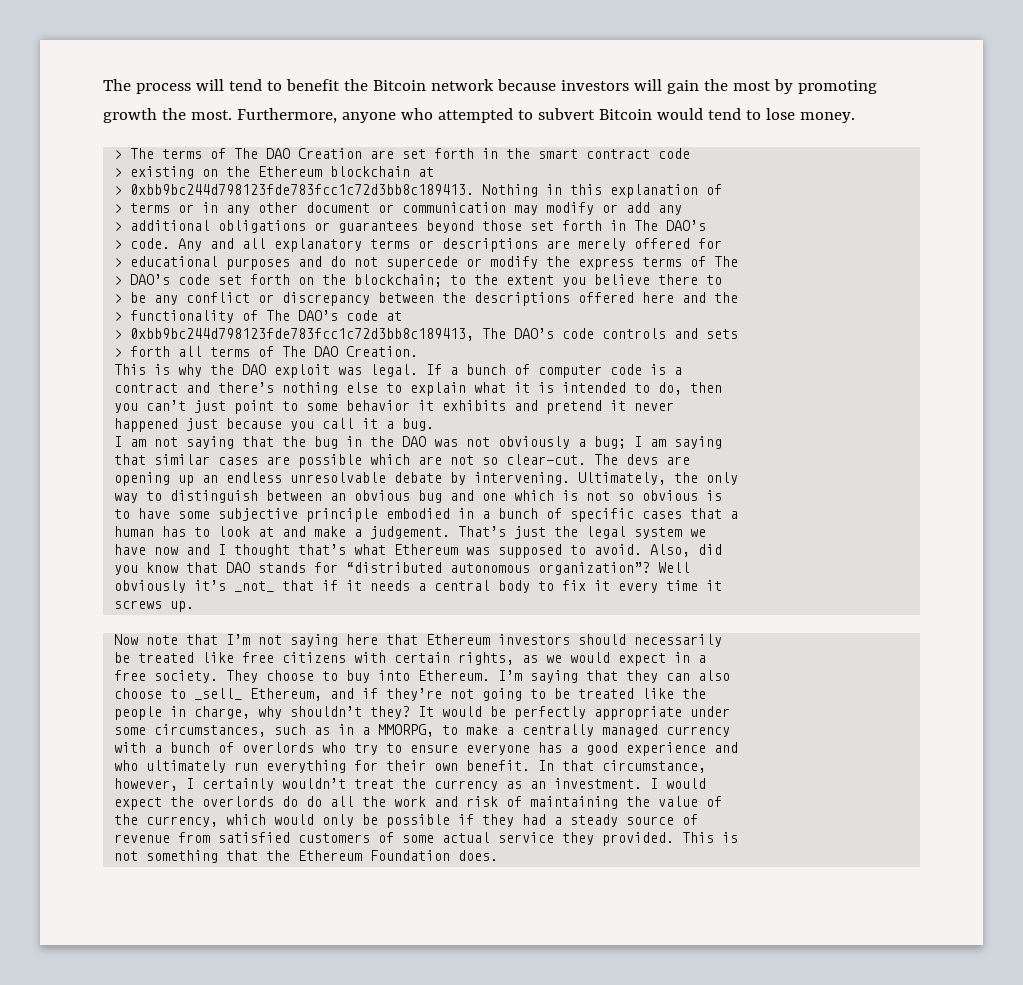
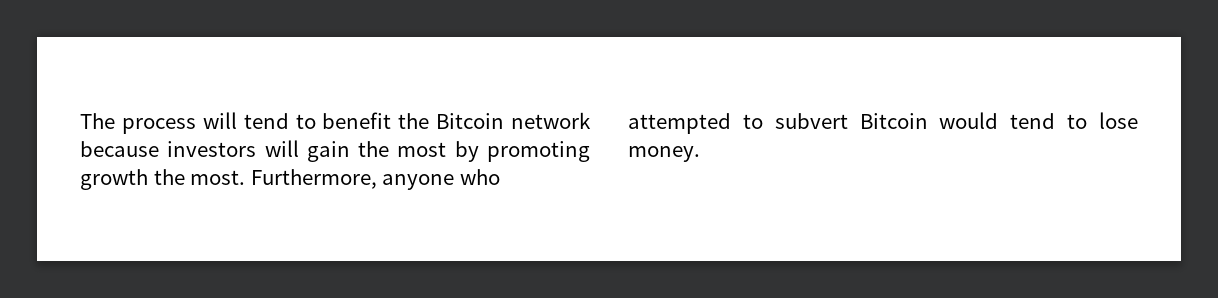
[114,148,691,159] [114,166,435,179] [114,184,723,198] [114,202,683,215] [114,220,707,233] [114,238,723,252] [114,256,739,270] [114,274,723,287] [114,292,739,306] [114,310,403,323] [114,328,739,341] [114,346,419,357] [114,364,683,378] [114,382,723,396] [114,400,675,414] [114,418,435,432] [114,436,723,449] [114,454,691,468] [114,472,739,486] [114,490,723,503] [114,508,739,522] [114,526,707,539] [114,544,723,558] [114,562,691,575] [114,580,723,593] [114,600,195,612] [114,634,723,647] [114,652,707,666] [114,670,731,683] [114,688,707,701] [114,706,731,720] [114,724,731,737] [114,742,739,756] [114,760,707,773] [114,778,707,791] [114,796,723,810] [114,814,699,828] [114,832,739,846] [114,850,499,863] // > The terms of The DAO Creation are set forth in the smart contract code // > existing on the Ethereum blockchain at // > 0xbb9bc244d798123fde783fcc1c72d3bb8c189413. Nothing in this explanation of // > terms or in any other document or communication may modify or add any // > additional obligations or guarantees beyond those set forth in The DAO’s // > code. Any and all explanatory terms or descriptions are merely offered for // > educational purposes and do not supercede or modify the express terms of The // > DAO’s code set forth on the blockchain; to the extent you believe there to // > be any conflict or discrepancy between the descriptions offered here and the // > functionality of The DAO’s code at // > 0xbb9bc244d798123fde783fcc1c72d3bb8c189413, The DAO’s code controls and sets // > forth all terms of The DAO Creation. // This is why the DAO exploit was legal. If a bunch of computer code is a // contract and there’s nothing else to explain what it is intended to do, then // you can’t just point to some behavior it exhibits and pretend it never // happened just because you call it a bug. // I am not saying that the bug in the DAO was not obviously a bug; I am saying // that similar cases are possible which are not so clear-cut. The devs are // opening up an endless unresolvable debate by intervening. Ultimately, the only // way to distinguish between an obvious bug and one which is not so obvious is // to have some subjective principle embodied in a bunch of specific cases that a // human has to look at and make a judgement. That’s just the legal system we // have now and I thought that’s what Ethereum was supposed to avoid. Also, did // you know that DAO stands for “distributed autonomous organization”? Well // obviously it’s _not_ that if it needs a central body to fix it every time it // screws up. // Now note that I’m not saying here that Ethereum investors should necessarily // be treated like free citizens with certain rights, as we would expect in a // free society. They choose to buy into Ethereum. I’m saying that they can also // choose to _sell_ Ethereum, and if they’re not going to be treated like the // people in charge, why shouldn’t they? It would be perfectly appropriate under // some circumstances, such as in a MMORPG, to make a centrally managed currency // with a bunch of overlords who try to ensure everyone has a good experience and // who ultimately run everything for their own benefit. In that circumstance, // however, I certainly wouldn’t treat the currency as an investment. I would // expect the overlords do do all the work and risk of maintaining the value of // the currency, which would only be possible if they had a steady source of // revenue from satisfied customers of some actual service they provided. This is // not something that the Ethereum Foundation does. -> (700, 154) none

